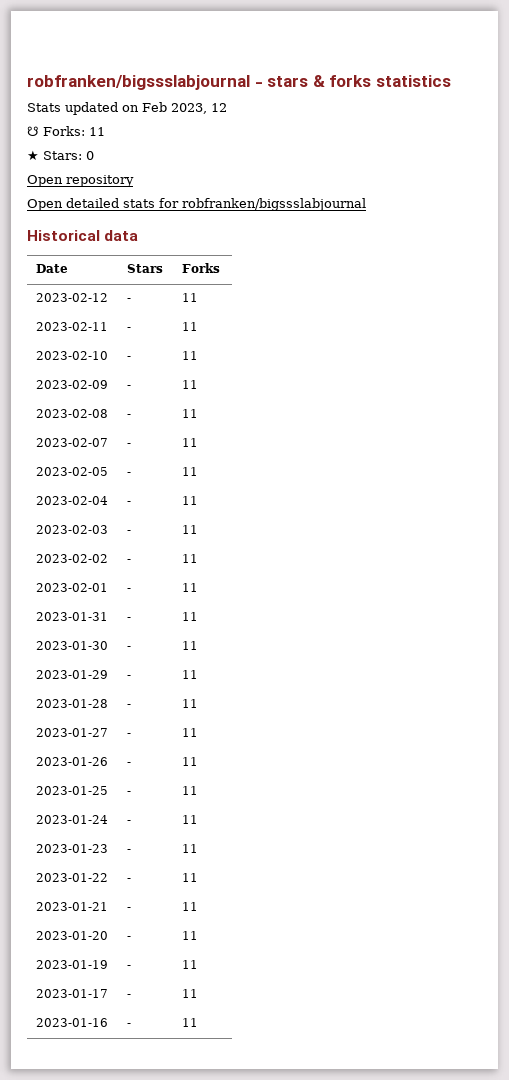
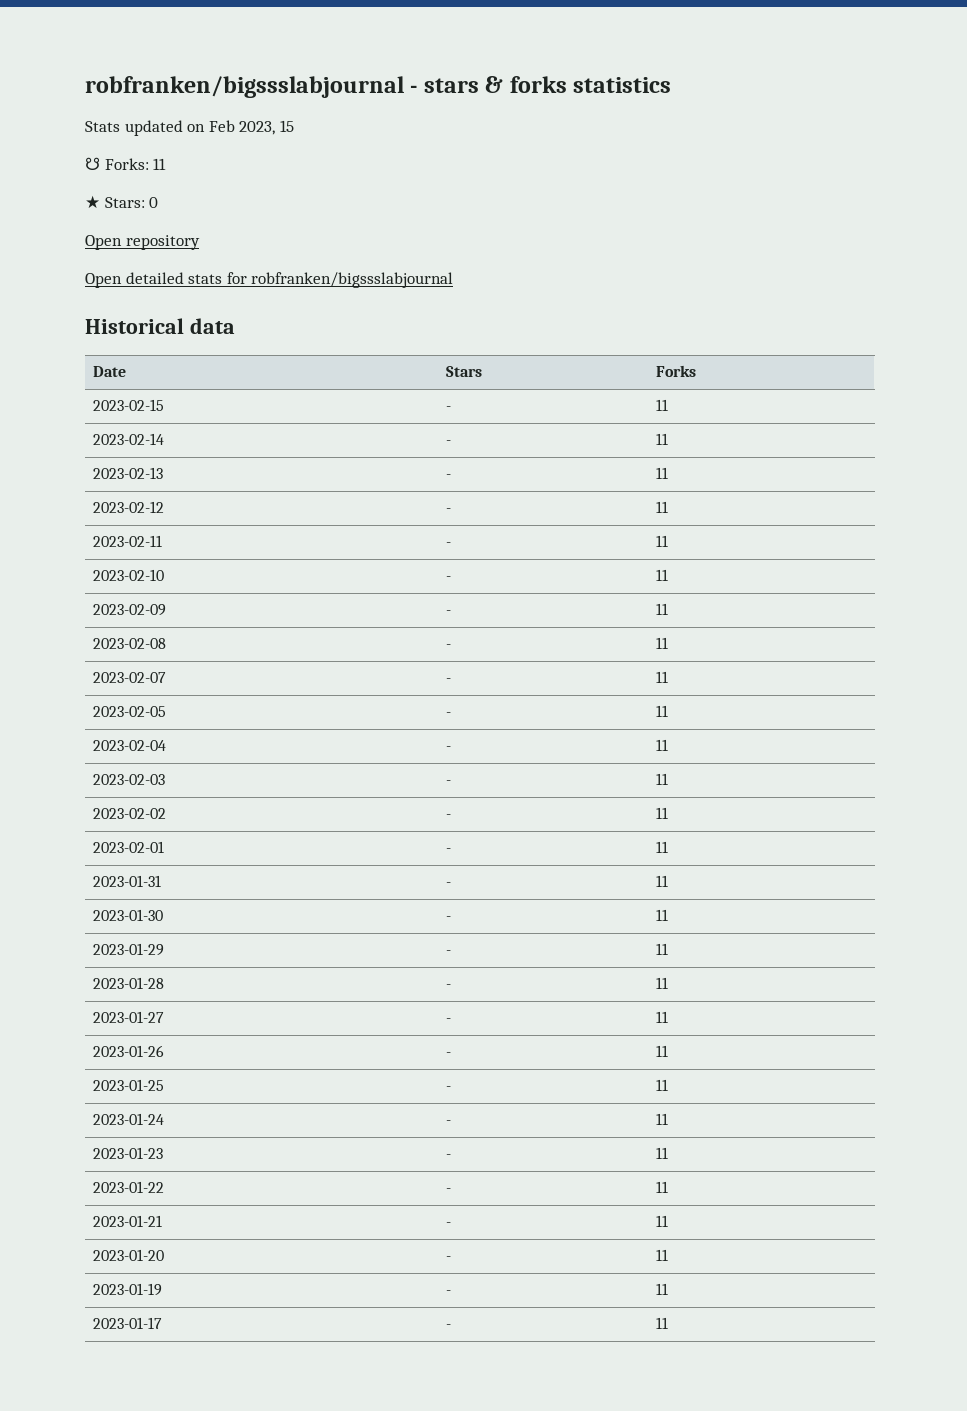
[211,103,227,112] 12 -> [279,120,294,132] 15
(221, 268) none -> [93,399,165,411] [446,406,452,411] [656,399,669,411] [93,433,165,445] [446,440,452,445] [656,433,669,445] [93,467,164,479] [446,474,452,479] [656,467,669,479] // 2023-02-15 | - | 11 // 2023-02-14 | - | 11 // 2023-02-13 | - | 11
[36,1018,109,1027] [127,1023,132,1027] [182,1018,199,1027] // 2023-01-16 | - | 11 -> (669, 1323) none

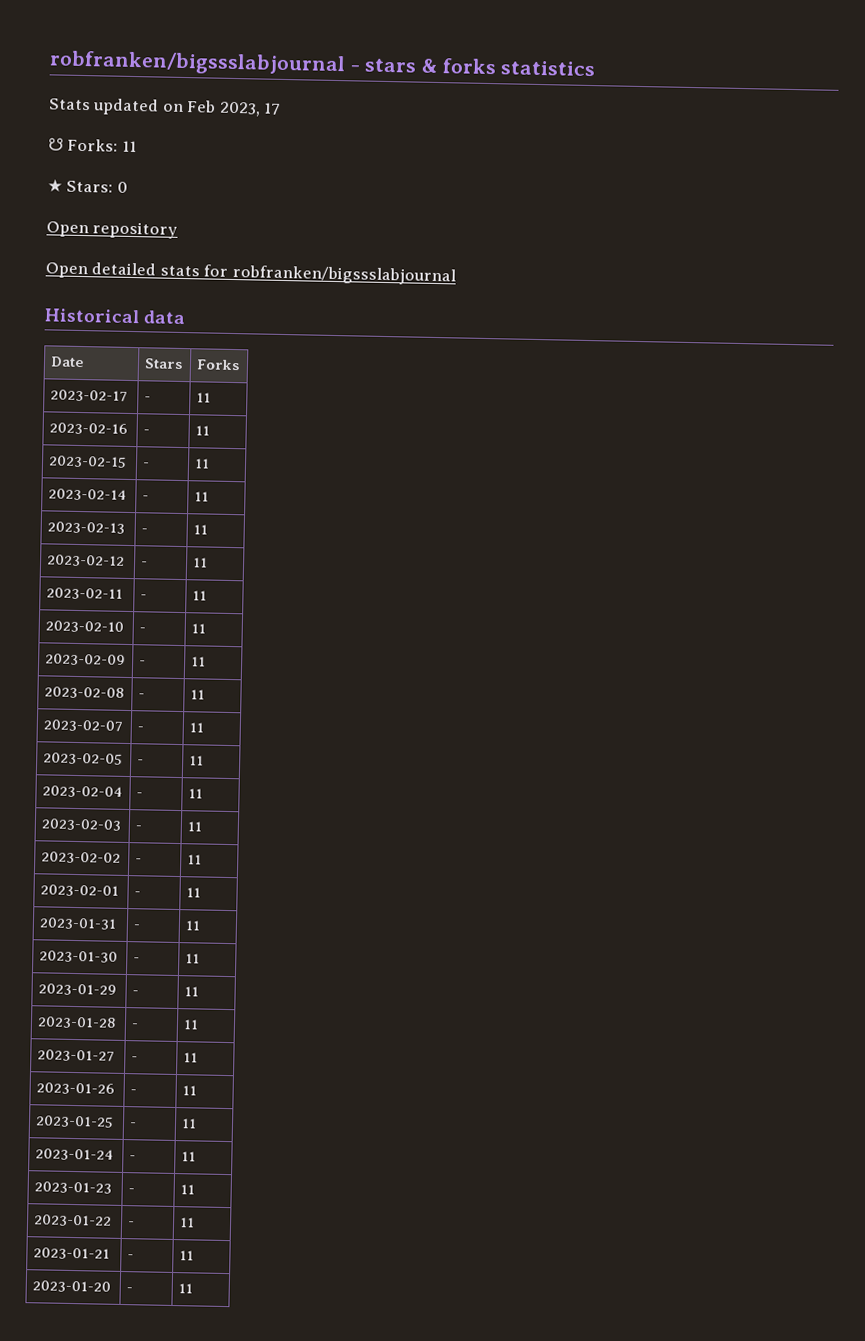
[279,120,294,132] 15 -> [263,102,282,115] 17
(697, 371) none -> [49,389,128,402] [143,396,151,402] [195,392,211,403] [48,422,128,435] [142,429,150,435] [194,425,210,436] // 2023-02-17 | - | 11 // 2023-02-16 | - | 11
[93,1283,163,1296] [446,1290,452,1295] [656,1283,669,1295] [93,1317,163,1329] [446,1324,452,1329] [656,1317,669,1329] // 2023-01-19 | - | 11 // 2023-01-17 | - | 11 -> (193, 1288) none

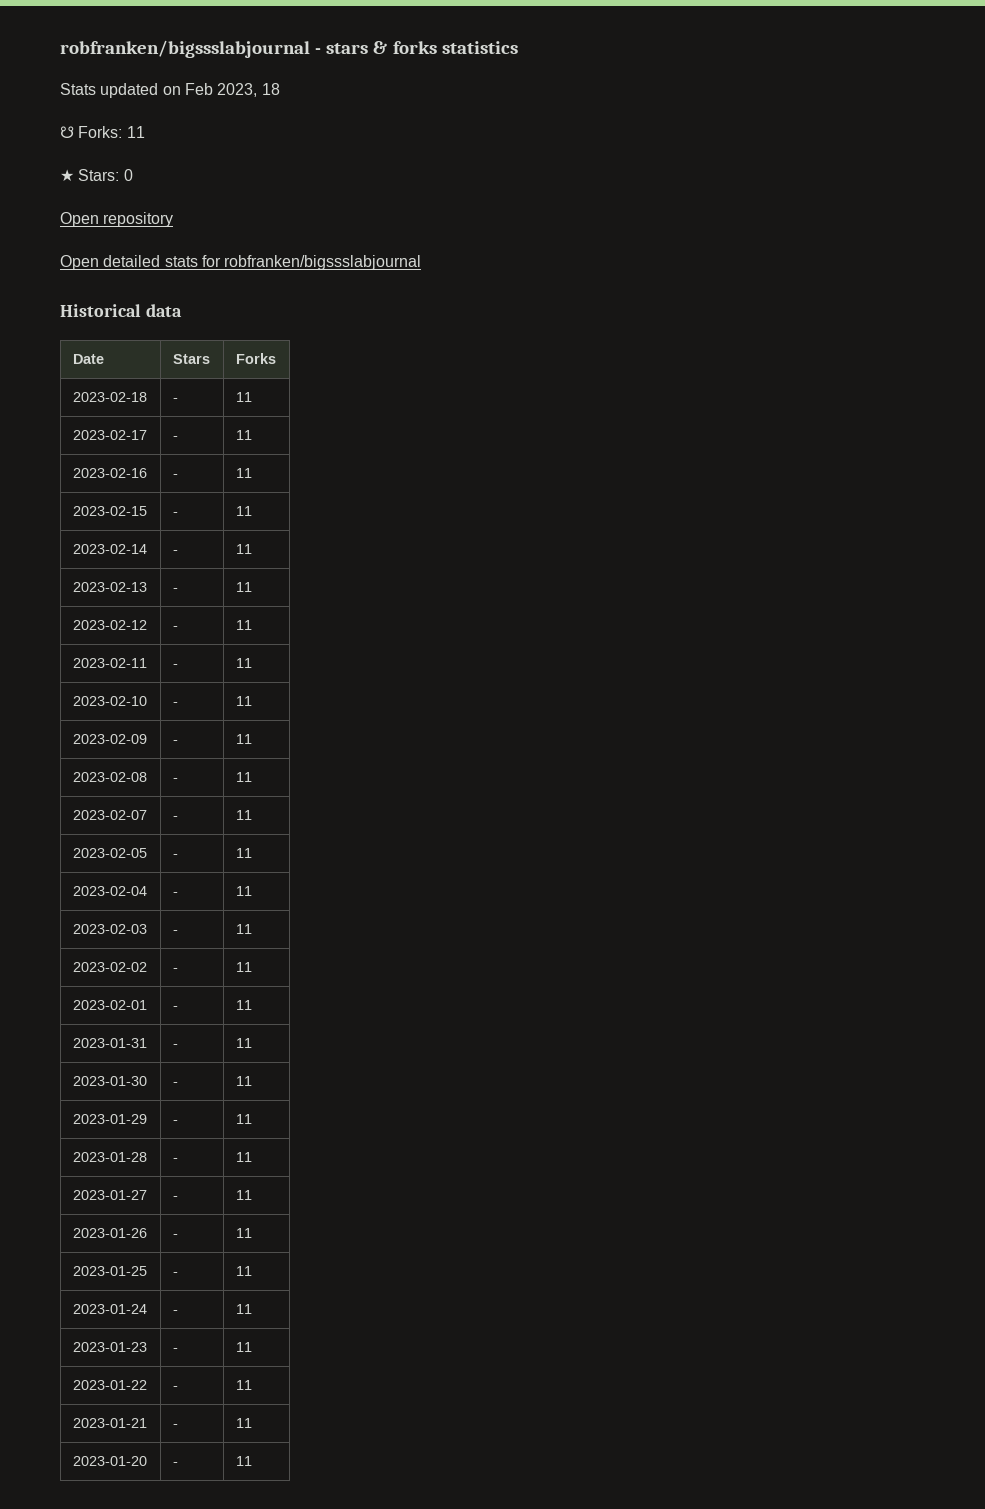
[263,102,282,115] 17 -> [261,83,280,95] 18
(240, 365) none -> [72,392,147,402] [172,398,178,402] [235,392,252,402] // 2023-02-18 | - | 11

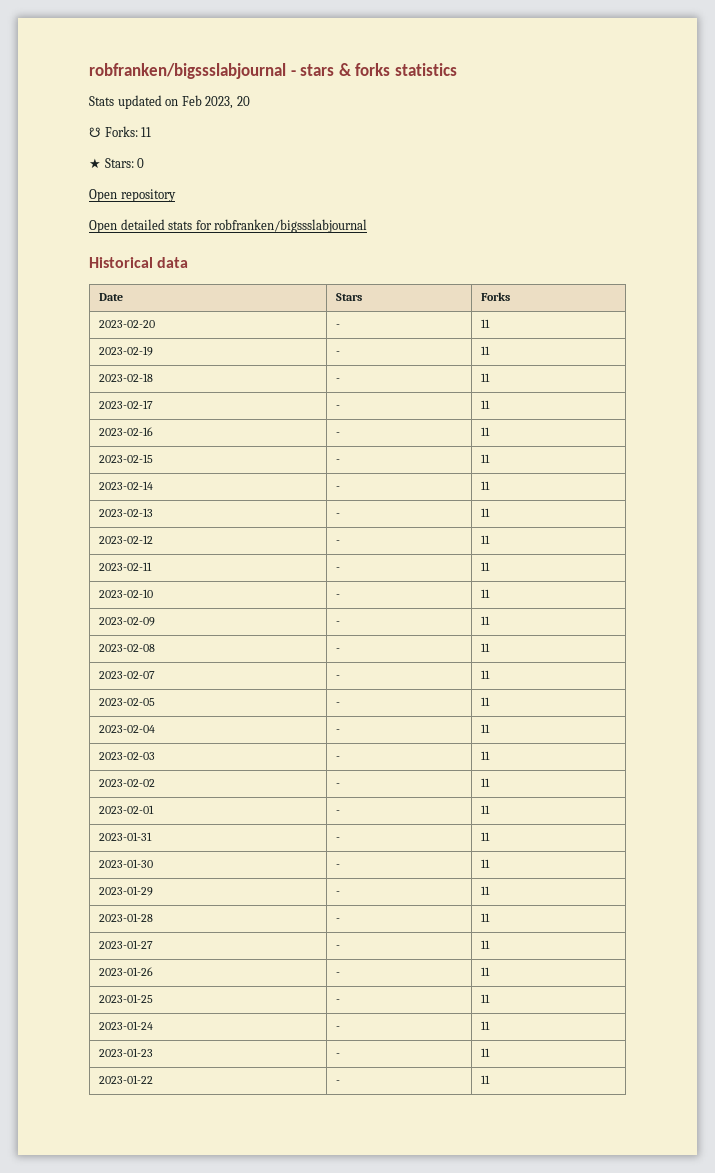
[261,83,280,95] 18 -> [236,96,250,106] 20
(276, 358) none -> [98,320,155,328] [335,324,340,328] [480,319,490,328] [98,346,153,356] [335,351,340,355] [480,346,490,355] // 2023-02-20 | - | 11 // 2023-02-19 | - | 11
[72,1418,147,1428] [172,1424,178,1428] [235,1418,252,1428] [72,1456,147,1466] [172,1462,178,1466] [235,1456,252,1466] // 2023-01-21 | - | 11 // 2023-01-20 | - | 11 -> (490, 1079) none

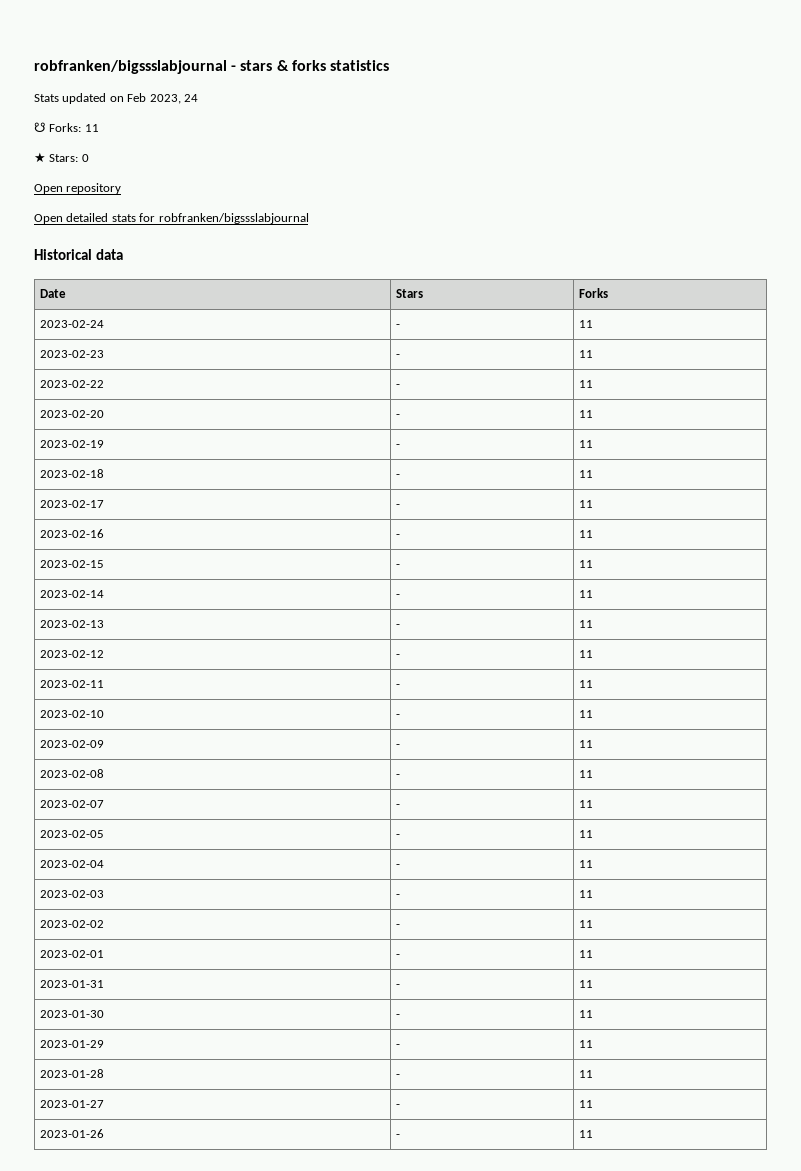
[236,96,250,106] 20 -> [183,94,198,102] 24
(510, 296) none -> [39,320,104,328] [395,324,400,328] [578,320,593,328] [39,350,104,358] [395,354,400,358] [578,350,593,358] [39,380,104,388] [395,384,400,388] [578,380,593,388] // 2023-02-24 | - | 11 // 2023-02-23 | - | 11 // 2023-02-22 | - | 11
[98,994,153,1003] [335,999,340,1003] [480,994,490,1003] [98,1021,153,1030] [335,1026,340,1030] [480,1021,490,1030] [98,1048,153,1057] [335,1053,340,1057] [480,1048,490,1057] [98,1075,153,1084] [335,1080,340,1084] [480,1075,490,1084] // 2023-01-25 | - | 11 // 2023-01-24 | - | 11 // 2023-01-23 | - | 11 // 2023-01-22 | - | 11 -> (593, 1134) none

